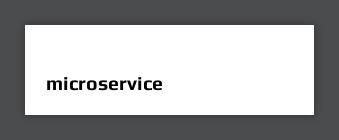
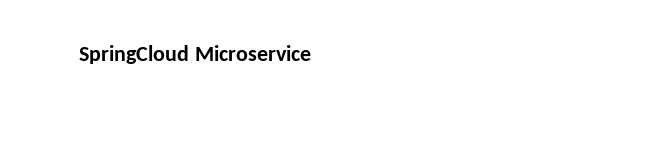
[46,77,163,91] microservice -> [79,45,311,64] SpringCloud Microservice

